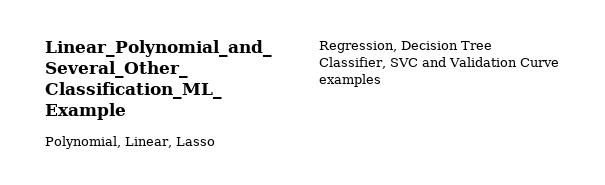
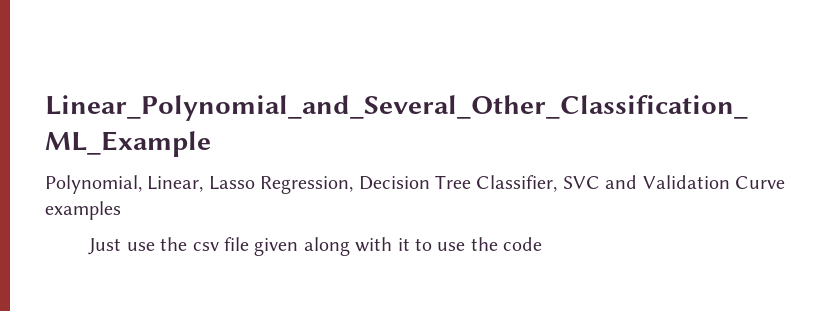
(381, 80) none -> [88,237,543,256] // Just use the csv file given along with it to use the code

